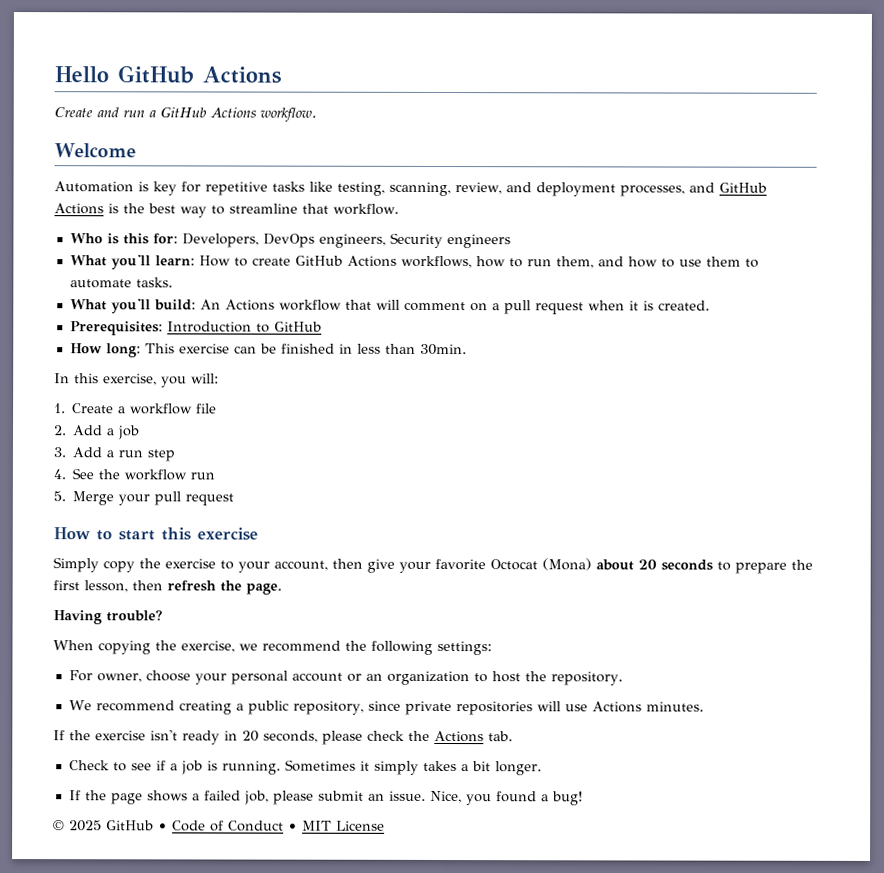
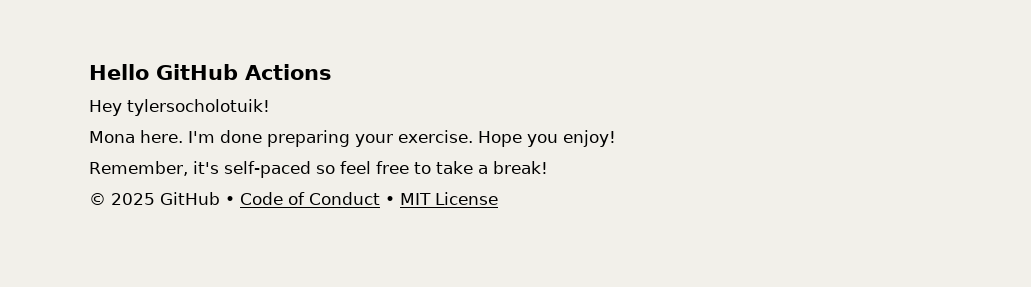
[54,107,317,122] [54,143,136,158] [54,181,767,197] [54,203,399,218] [69,232,511,249] [69,254,759,270] [69,277,173,289] [69,298,710,315] [69,321,322,336] [69,343,467,358] [54,373,219,388] [54,403,218,415] [54,425,141,440] [53,447,176,462] [53,468,216,481] [53,491,235,506] [53,527,258,541] [53,557,813,574] [53,580,282,595] [53,610,163,625] [53,640,492,656] [68,670,623,686] [68,700,704,716] [53,729,513,745] [68,759,542,776] [68,790,583,806] Create and run a GitHub Actions workflow. // Welcome // Automation is key for repetitive tasks like testing, scanning, review, and deployment processes, and GitHub Actions is the best way to streamline that workflow. // Who is this for: Developers, DevOps engineers, Security engineers // What you'll learn: How to create GitHub Actions workflows, how to run them, and how to use them to automate tasks. // What you'll build: An Actions workflow that will comment on a pull request when it is created. // Prerequisites: Introduction to GitHub // How long: This exercise can be finished in less than 30min. // In this exercise, you will: // 1. Create a workflow file // 2. Add a job // 3. Add a run step // 4. See the workflow run // 5. Merge your pull request // How to start this exercise // Simply copy the exercise to your account, then give your favorite Octocat (Mona) about 20 seconds to prepare the first lesson, then refresh the page. // Having trouble? // When copying the exercise, we recommend the following settings: // For owner, choose your personal account or an organization to host the repository. // We recommend creating a public repository, since private repositories will use Actions minutes. // If the exercise isn't ready in 20 seconds, please check the Actions tab. // Check to see if a job is running. Sometimes it simply takes a bit longer. // If the page shows a failed job, please submit an issue. Nice, you found a bug! -> [89,99,270,116] [89,130,616,147] [89,161,548,178] Hey tylersocholotuik! // Mona here. I'm done preparing your exercise. Hope you enjoy! // Remember, it's self-paced so feel free to take a break!

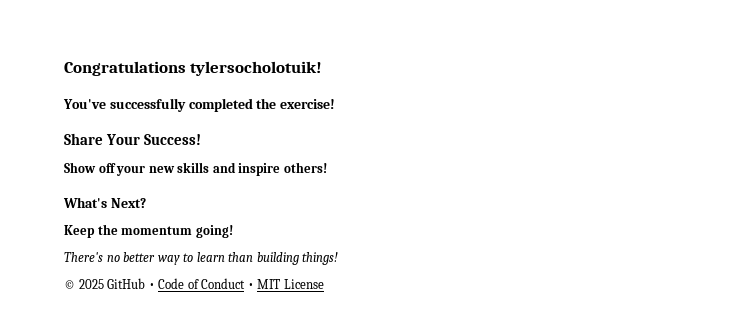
[89,64,332,80] [89,99,270,116] [89,130,616,147] [89,161,548,178] Hello GitHub Actions // Hey tylersocholotuik! // Mona here. I'm done preparing your exercise. Hope you enjoy! // Remember, it's self-paced so feel free to take a break! -> [64,61,323,76] [63,98,336,112] [64,133,202,145] [64,162,327,176] [63,197,146,208] [64,224,233,238] [64,252,339,265] Congratulations tylersocholotuik! // You've successfully completed the exercise! // Share Your Success! // Show off your new skills and inspire others! // What's Next? // Keep the momentum going! // There's no better way to learn than building things!

